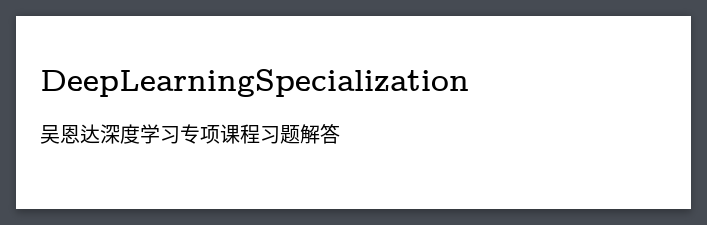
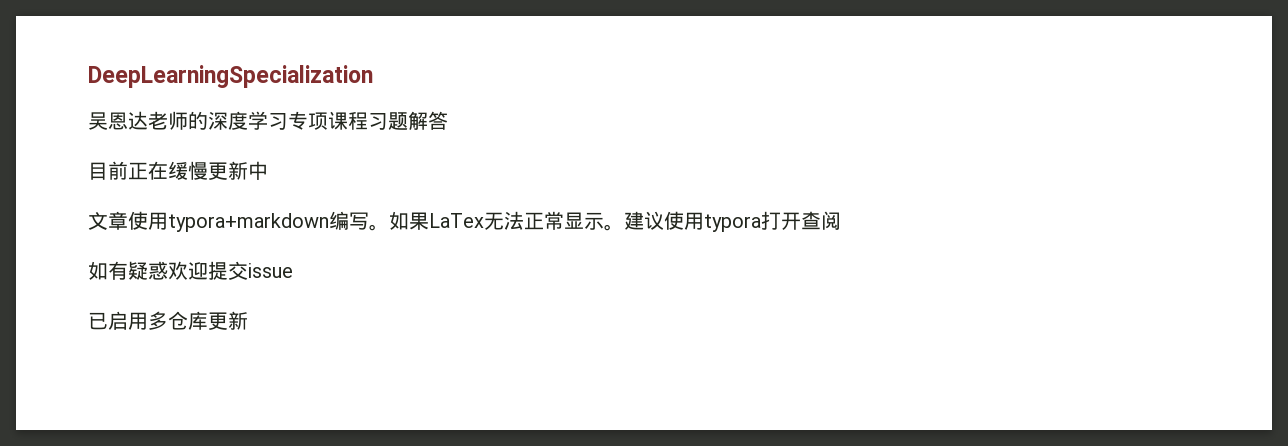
(100, 134) none -> [148,111,208,130] 老师的
(340, 134) none -> [88,161,268,180] [88,211,841,232] [88,261,293,280] [88,311,248,330] // 目前正在缓慢更新中 // 文章使用typora+markdown编写。如果LaTex无法正常显示。建议使用typora打开查阅 // 如有疑惑欢迎提交issue // 已启用多仓库更新

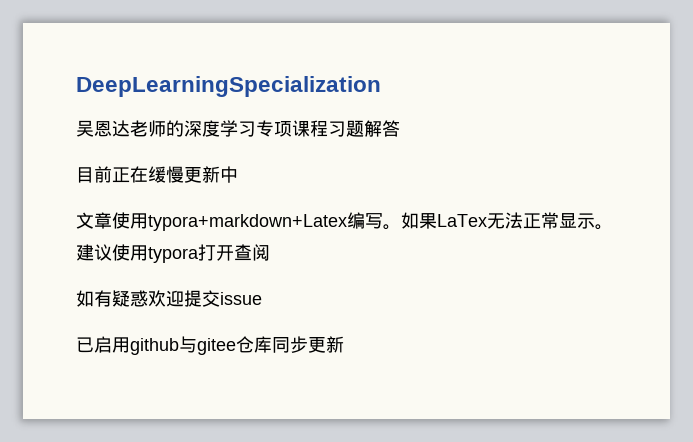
[168,213,329,232] typora+markdown -> [148,214,347,231] typora+markdown+Latex
[148,311,208,330] 多仓库 -> [130,336,308,355] github与gitee仓库同步

